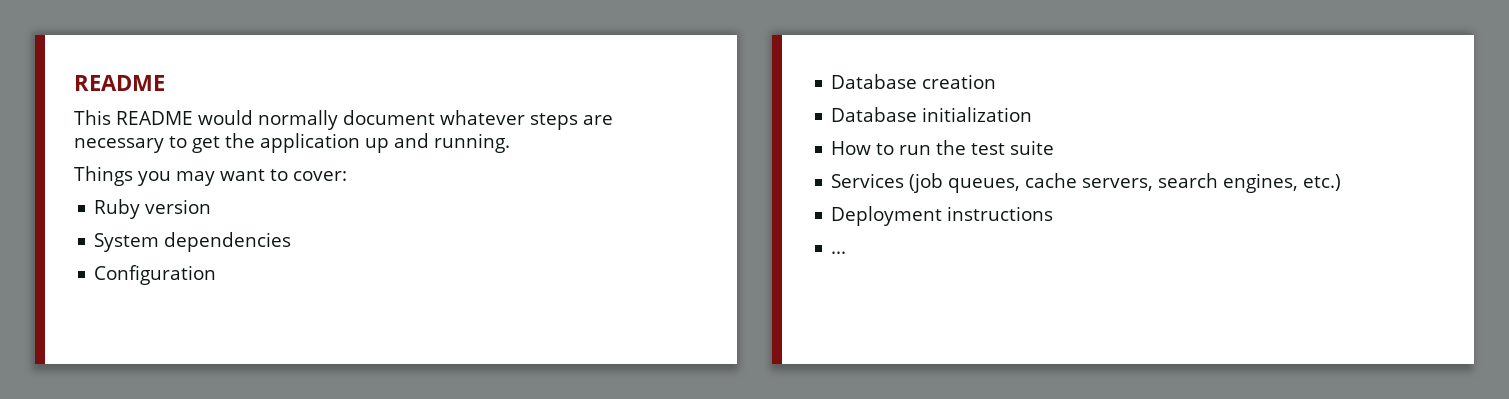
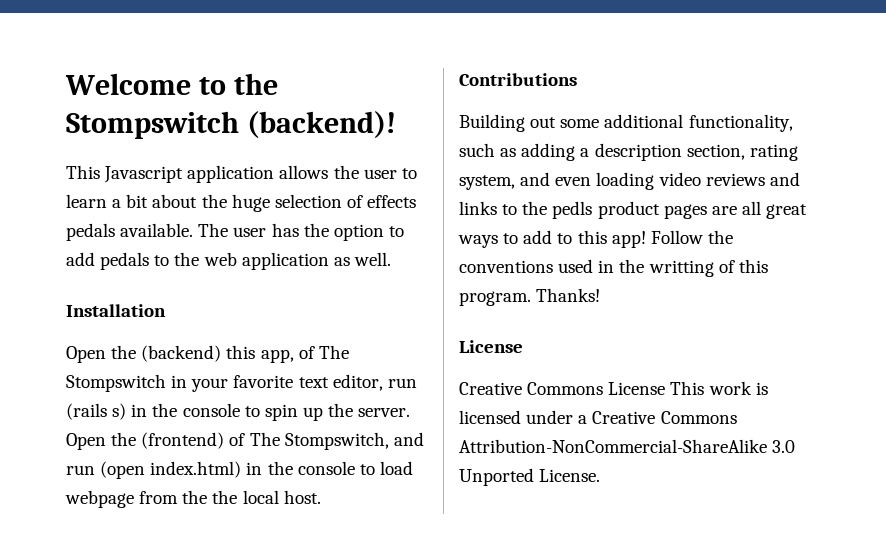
[74,75,165,91] [74,110,613,130] [74,133,510,153] [74,166,347,186] [94,199,212,219] [94,232,292,252] [94,265,217,285] [831,74,997,89] [831,107,1033,122] [831,140,1055,155] [831,173,1342,193] [831,206,1054,226] [831,251,847,254] README // This README would normally document whatever steps are necessary to get the application up and running. // Things you may want to cover: // Ruby version // System dependencies // Configuration // Database creation // Database initialization // How to run the test suite // Services (job queues, cache servers, search engines, etc.) // Deployment instructions // ... -> [65,73,278,95] [66,111,396,139] [66,165,417,183] [66,194,417,212] [66,223,404,241] [66,252,391,270] [66,304,166,317] [66,345,349,363] [66,374,417,392] [66,403,411,421] [66,432,424,450] [66,461,413,479] [65,490,321,508] [459,73,577,86] [459,114,793,132] [459,143,798,161] [459,172,800,190] [459,201,808,219] [458,230,733,248] [459,259,768,277] [459,288,601,306] [459,340,523,353] [459,381,768,395] [459,410,737,424] [459,439,796,453] [459,468,601,486] Welcome to the Stompswitch (backend)! // This Javascript application allows the user to learn a bit about the huge selection of effects pedals available. The user has the option to add pedals to the web application as well. // Installation // Open the (backend) this app, of The Stompswitch in your favorite text editor, run (rails s) in the console to spin up the server. Open the (frontend) of The Stompswitch, and run (open index.html) in the console to load webpage from the the local host. // Contributions // Building out some additional functionality, such as adding a description section, rating system, and even loading video reviews and links to the pedls product pages are all great ways to add to this app! Follow the conventions used in the writting of this program. Thanks! // License // Creative Commons License This work is licensed under a Creative Commons Attribution-NonCommercial-ShareAlike 3.0 Unported License.

